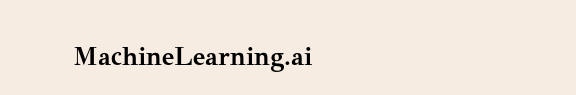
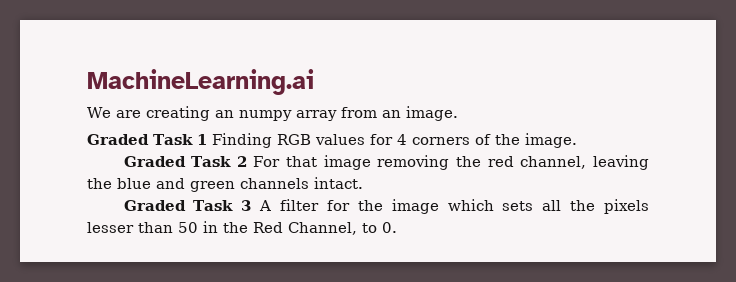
(312, 59) none -> [87,106,458,121] [87,133,577,148] [123,155,649,170] [87,177,363,192] [123,199,649,214] [87,221,397,235] // We are creating an numpy array from an image. // Graded Task 1 Finding RGB values for 4 corners of the image. // Graded Task 2 For that image removing the red channel, leaving the blue and green channels intact. // Graded Task 3 A filter for the image which sets all the pixels lesser than 50 in the Red Channel, to 0.

